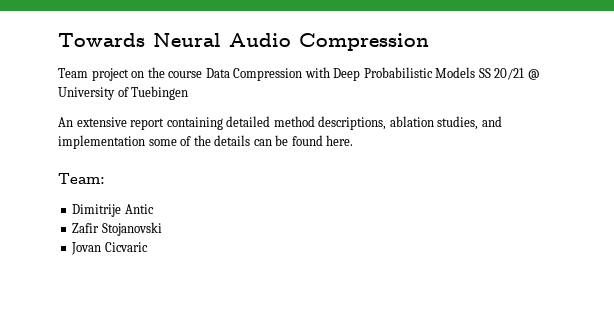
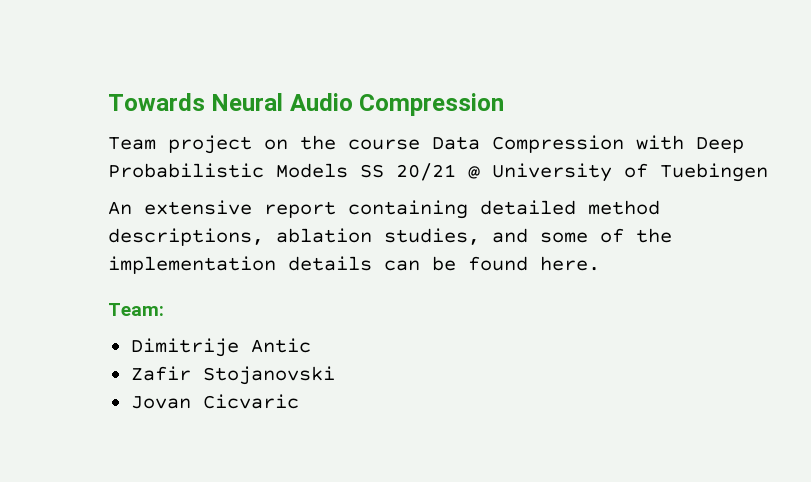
[58,135,145,149] implementation -> (528, 235) none
(211, 140) none -> [108,256,276,274] implementation

